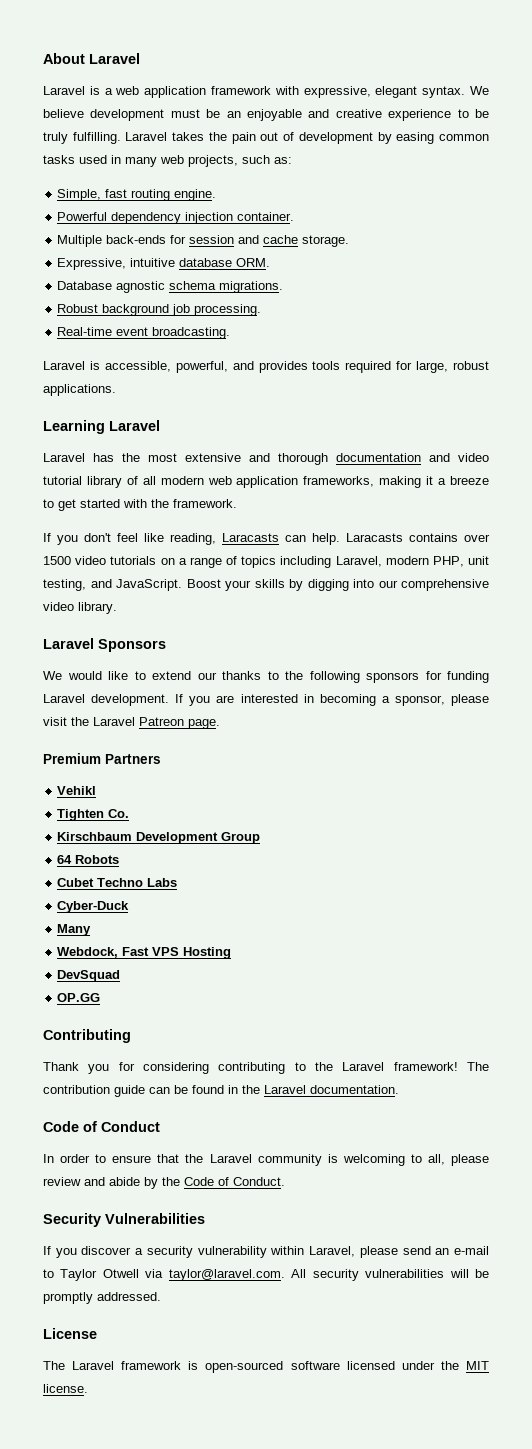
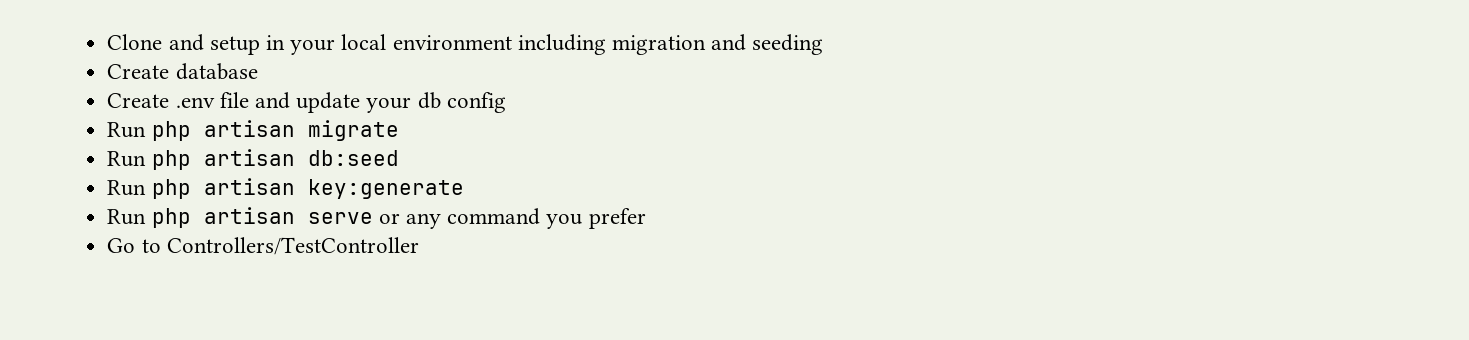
[43,53,140,64] [43,86,490,98] [43,109,489,121] [43,132,489,144] [43,155,292,167] [57,189,217,201] [57,212,295,224] [57,235,350,247] [57,258,271,270] [57,281,284,293] [57,304,262,316] [57,327,231,339] [43,361,489,373] [43,384,116,396] [43,420,160,434] [43,453,489,465] [43,476,490,488] [43,499,237,511] [43,533,490,545] [43,556,489,568] [43,579,489,591] [43,602,117,614] [43,638,166,652] [43,671,489,683] [43,694,490,706] [43,717,220,729] [43,753,161,764] [57,786,97,795] [57,809,130,821] [57,832,261,844] [57,855,120,864] [57,878,178,887] [57,901,130,913] [57,924,92,936] [57,947,232,959] [57,970,121,982] [57,993,101,1002] [43,1029,131,1043] [43,1062,489,1074] [43,1085,399,1097] [43,1121,160,1132] [43,1154,489,1166] [43,1177,285,1189] [43,1213,205,1227] [43,1246,490,1258] [43,1269,490,1281] [43,1292,161,1304] [43,1328,97,1339] [43,1361,489,1373] [43,1384,88,1393] About Laravel // Laravel is a web application framework with expressive, elegant syntax. We believe development must be an enjoyable and creative experience to be truly fulfilling. Laravel takes the pain out of development by easing common tasks used in many web projects, such as: // Simple, fast routing engine. // Powerful dependency injection container. // Multiple back-ends for session and cache storage. // Expressive, intuitive database ORM. // Database agnostic schema migrations. // Robust background job processing. // Real-time event broadcasting. // Laravel is accessible, powerful, and provides tools required for large, robust applications. // Learning Laravel // Laravel has the most extensive and thorough documentation and video tutorial library of all modern web application frameworks, making it a breeze to get started with the framework. // If you don't feel like reading, Laracasts can help. Laracasts contains over 1500 video tutorials on a range of topics including Laravel, modern PHP, unit testing, and JavaScript. Boost your skills by digging into our comprehensive video library. // Laravel Sponsors // We would like to extend our thanks to the following sponsors for funding Laravel development. If you are interested in becoming a sponsor, please visit the Laravel Patreon page. // Premium Partners // Vehikl // Tighten Co. // Kirschbaum Development Group // 64 Robots // Cubet Techno Labs // Cyber-Duck // Many // Webdock, Fast VPS Hosting // DevSquad // OP.GG // Contributing // Thank you for considering contributing to the Laravel framework! The contribution guide can be found in the Laravel documentation. // Code of Conduct // In order to ensure that the Laravel community is welcoming to all, please review and abide by the Code of Conduct. // Security Vulnerabilities // If you discover a security vulnerability within Laravel, please send an e-mail to Taylor Otwell via taylor@laravel.com. All security vulnerabilities will be promptly addressed. // License // The Laravel framework is open-sourced software licensed under the MIT license. -> [107,34,824,55] [107,63,258,80] [107,92,506,113] [107,120,399,141] [107,149,399,170] [107,178,464,199] [107,207,646,229] [107,237,419,255] Clone and setup in your local environment including migration and seeding // Create database // Create .env file and update your db config // Run php artisan migrate // Run php artisan db:seed // Run php artisan key:generate // Run php artisan serve or any command you prefer // Go to Controllers/TestController

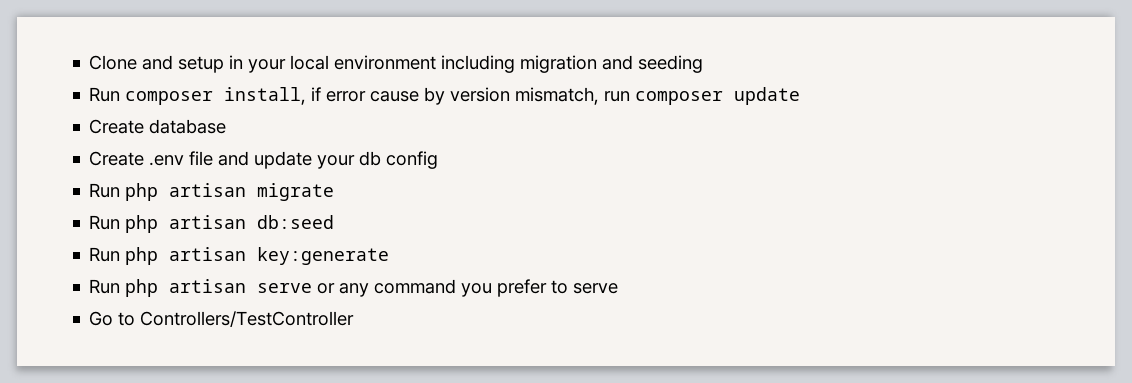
(824, 44) none -> [89,87,801,105] // Run composer install, if error cause by version mismatch, run composer update
(646, 218) none -> [551,280,619,294] to serve

